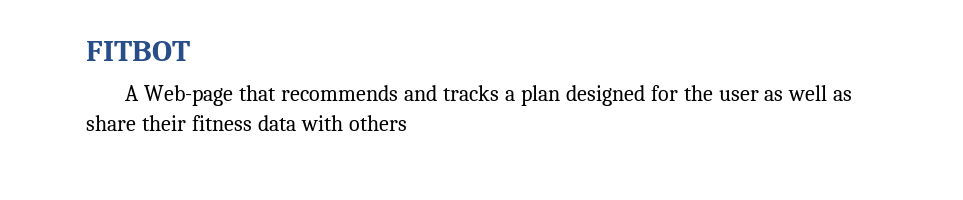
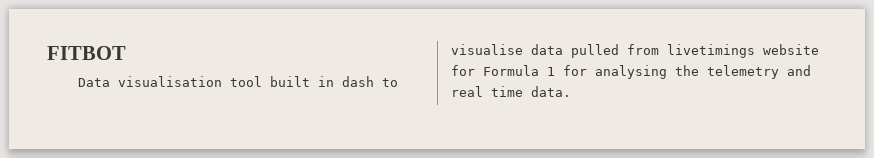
[125,85,853,106] [86,115,407,131] A Web-page that recommends and tracks a plan designed for the user as well as share their fitness data with others -> [77,76,398,87] [451,44,819,58] [451,65,811,79] [451,86,571,97] Data visualisation tool built in dash to visualise data pulled from livetimings website for Formula 1 for analysing the telemetry and real time data.

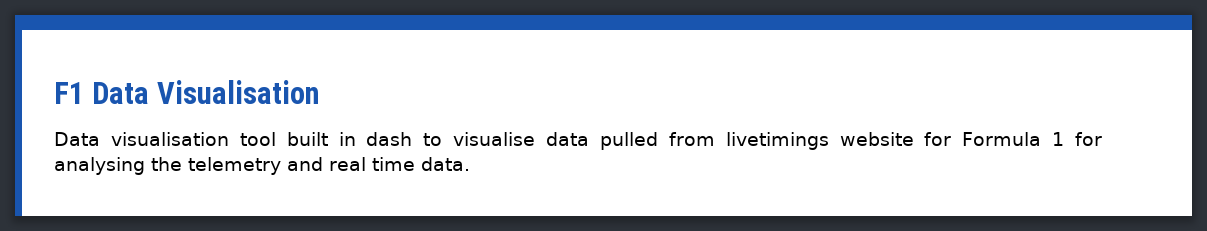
[47,46,126,60] FITBOT -> [54,80,321,104] F1 Data Visualisation

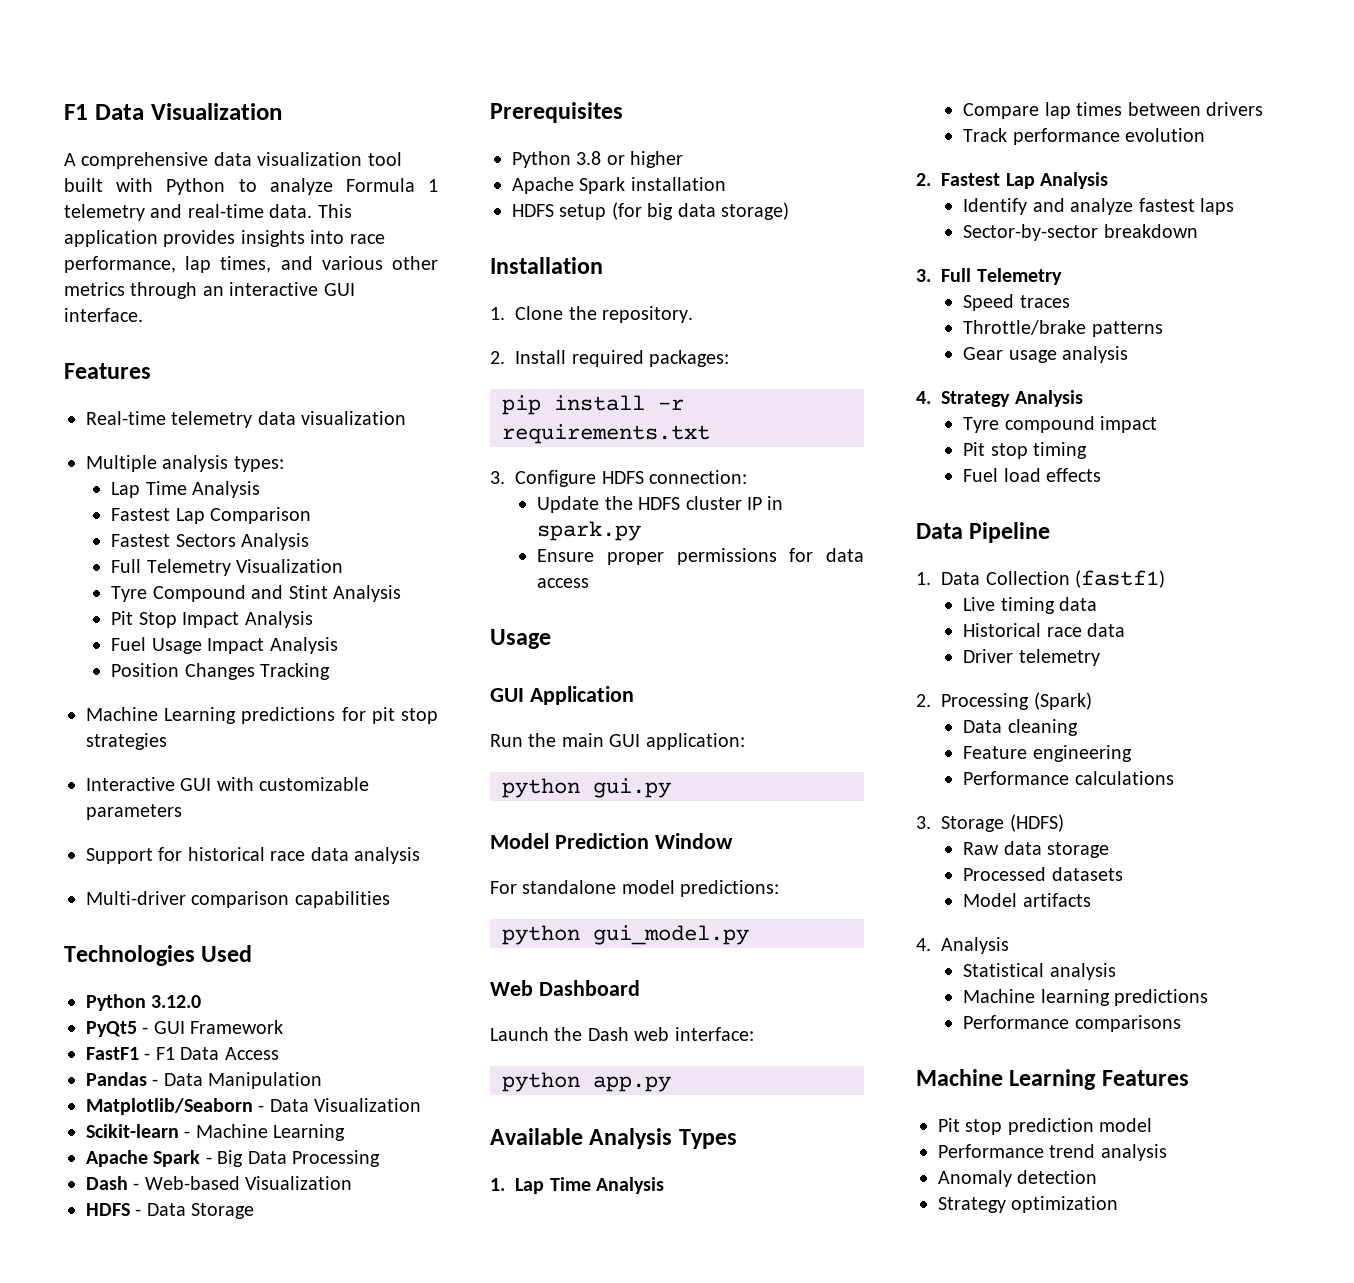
[54,80,321,104] [54,132,1102,150] [54,157,470,175] F1 Data Visualisation // Data visualisation tool built in dash to visualise data pulled from livetimings website for Formula 1 for analysing the telemetry and real time data. -> [64,103,282,120] [64,152,402,169] [64,178,438,195] [64,204,352,221] [64,230,385,247] [64,256,438,273] [64,282,355,299] [64,308,143,322] [64,363,151,379] [86,411,407,428] [86,455,284,472] [111,481,261,498] [111,507,312,524] [111,533,310,550] [111,559,344,576] [111,585,402,602] [111,611,313,628] [111,637,338,654] [111,663,331,680] [86,707,438,724] [86,733,167,750] [86,777,370,791] [86,804,182,820] [86,847,420,864] [86,891,390,908] [64,945,253,966] [86,994,202,1011] [86,1020,284,1037] [86,1047,279,1060] [86,1072,323,1089] [86,1098,422,1115] [86,1124,346,1141] [86,1150,380,1167] [86,1176,353,1190] [86,1203,255,1219] [490,102,623,123] [512,151,684,168] [512,177,726,194] [512,202,789,220] [490,257,603,274] [490,306,694,323] [490,350,730,367] [502,395,684,415] [502,424,710,444] [490,470,748,487] [537,496,784,513] [537,521,642,541] [537,548,864,565] [537,578,590,588] [490,629,551,649] [490,686,634,705] [490,733,745,750] [502,778,671,798] [490,833,733,849] [490,880,780,897] [502,925,749,945] [490,980,640,996] [490,1027,754,1041] [502,1072,671,1092] [490,1128,737,1149] [490,1177,665,1194] [963,102,1264,119] [963,128,1206,145] [916,172,1109,189] [963,198,1235,215] [963,224,1198,241] [916,268,1062,285] [963,294,1070,311] [963,320,1163,337] [963,346,1129,363] [916,390,1083,407] [963,416,1158,433] [963,442,1088,459] [963,468,1102,482] [916,522,1051,543] [916,570,1166,588] [963,597,1098,614] [963,623,1126,637] [963,649,1100,666] [916,692,1092,710] [963,719,1078,736] [963,745,1132,762] [963,771,1174,785] [916,814,1064,832] [963,841,1110,858] [963,867,1123,881] [963,893,1091,907] [916,937,1010,954] [963,963,1116,980] [963,989,1209,1006] [963,1015,1181,1032] [916,1069,1189,1090] [938,1118,1153,1135] [938,1144,1167,1161] [938,1170,1098,1187] [938,1196,1119,1213] F1 Data Visualization // A comprehensive data visualization tool built with Python to analyze Formula 1 telemetry and real-time data. This application provides insights into race performance, lap times, and various other metrics through an interactive GUI interface. // Features // Real-time telemetry data visualization // Multiple analysis types: // Lap Time Analysis // Fastest Lap Comparison // Fastest Sectors Analysis // Full Telemetry Visualization // Tyre Compound and Stint Analysis // Pit Stop Impact Analysis // Fuel Usage Impact Analysis // Position Changes Tracking // Machine Learning predictions for pit stop strategies // Interactive GUI with customizable parameters // Support for historical race data analysis // Multi-driver comparison capabilities // Technologies Used // Python 3.12.0 // PyQt5 - GUI Framework // FastF1 - F1 Data Access // Pandas - Data Manipulation // Matplotlib/Seaborn - Data Visualization // Scikit-learn - Machine Learning // Apache Spark - Big Data Processing // Dash - Web-based Visualization // HDFS - Data Storage // Prerequisites // Python 3.8 or higher // Apache Spark installation // HDFS setup (for big data storage) // Installation // 1. Clone the repository. // 2. Install required packages: // pip install -r requirements.txt // 3. Configure HDFS connection: // Update the HDFS cluster IP in spark.py // Ensure proper permissions for data access // Usage // GUI Application // Run the main GUI application: // python gui.py // Model Prediction Window // For standalone model predictions: // python gui_model.py // Web Dashboard // Launch the Dash web interface: // python app.py // Available Analysis Types // 1. Lap Time Analysis // Compare lap times between drivers // Track performance evolution // 2. Fastest Lap Analysis // Identify and analyze fastest laps // Sector-by-sector breakdown // 3. Full Telemetry // Speed traces // Throttle/brake patterns // Gear usage analysis // 4. Strategy Analysis // Tyre compound impact // Pit stop timing // Fuel load effects // Data Pipeline // 1. Data Collection (fastf1) // Live timing data // Historical race data // Driver telemetry // 2. Processing (Spark) // Data cleaning // Feature engineering // Performance calculations // 3. Storage (HDFS) // Raw data storage // Processed datasets // Model artifacts // 4. Analysis // Statistical analysis // Machine learning predictions // Performance comparisons // Machine Learning Features // Pit stop prediction model // Performance trend analysis // Anomaly detection // Strategy optimization

